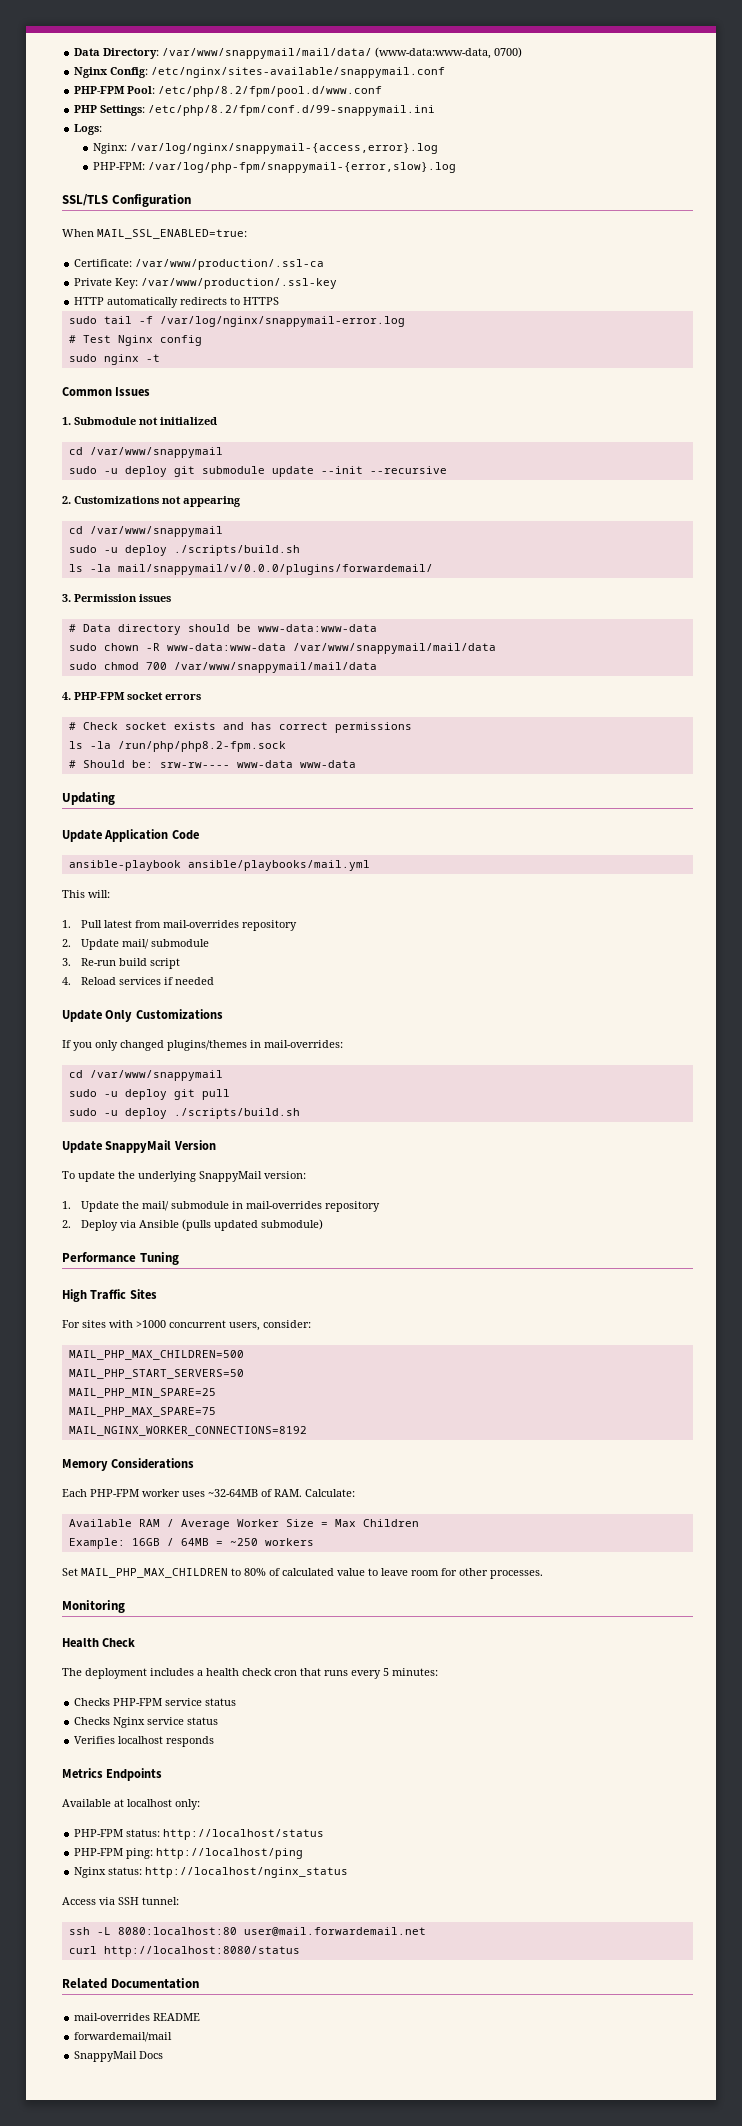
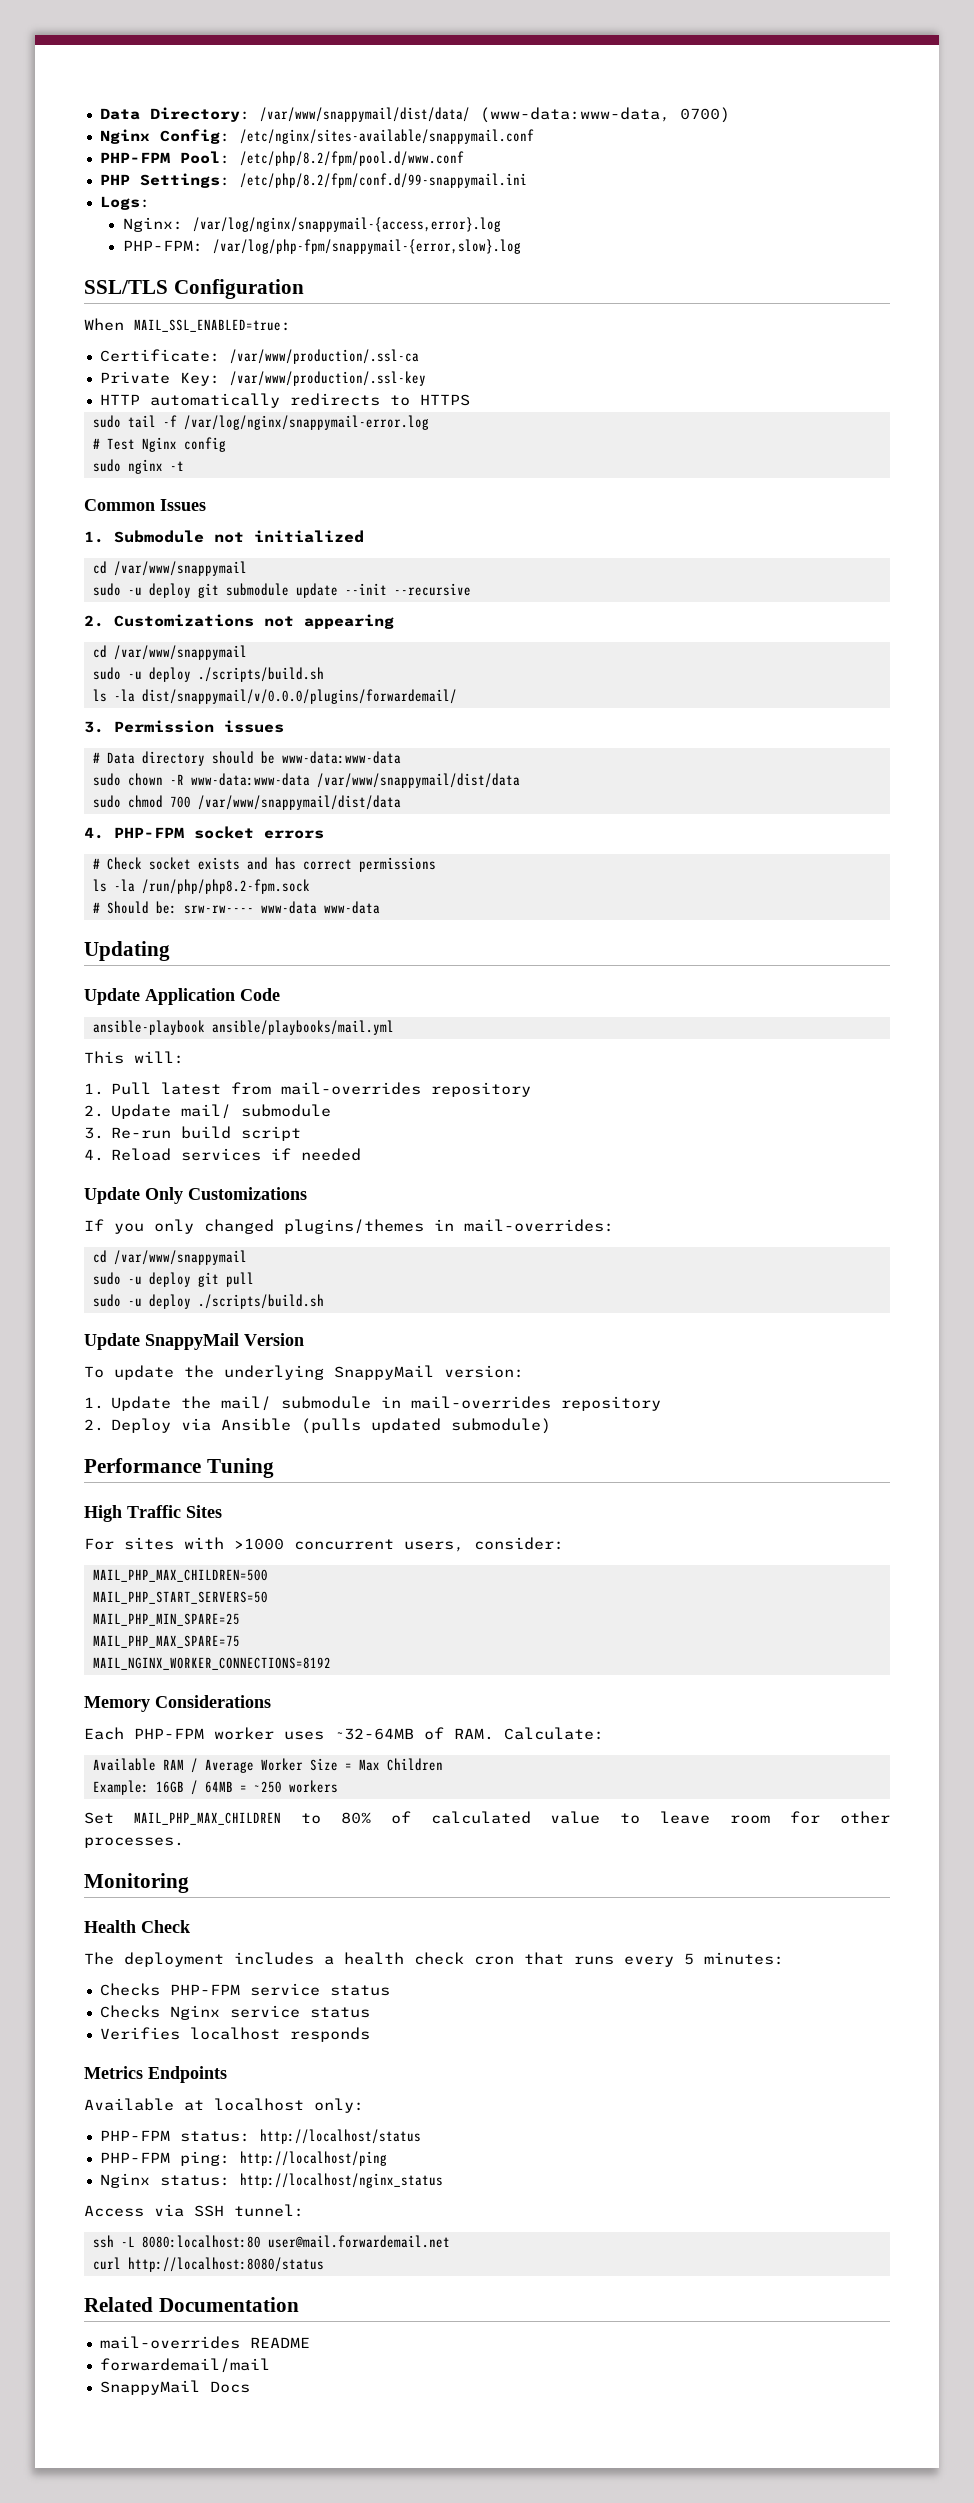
[162,48,373,59] /var/www/snappymail/mail/data/ -> [259,107,470,122] /var/www/snappymail/dist/data/
[117,564,433,575] mail/snappymail/v/0.0.0/plugins/forwardemail/ -> [141,689,457,704] dist/snappymail/v/0.0.0/plugins/forwardemail/
[292,643,496,654] /var/www/snappymail/mail/data -> [316,773,520,788] /var/www/snappymail/dist/data
[173,662,377,673] /var/www/snappymail/mail/data -> [197,795,401,810] /var/www/snappymail/dist/data

